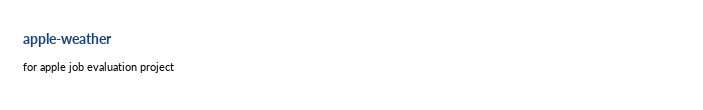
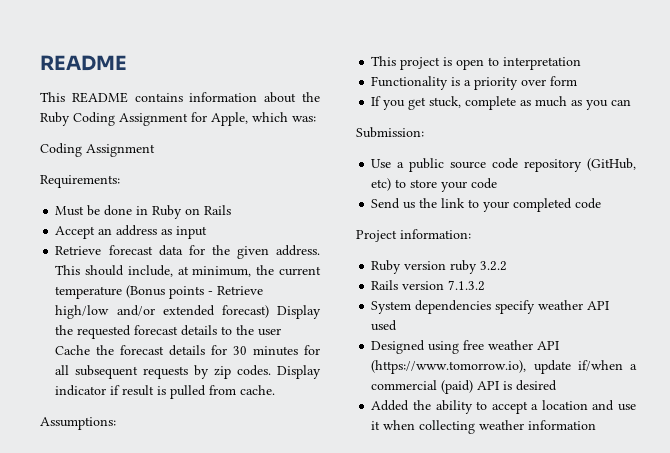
[23,33,112,47] [23,62,174,73] apple-weather // for apple job evaluation project -> [40,55,127,71] [40,92,320,103] [40,112,316,126] [40,143,155,157] [40,175,120,188] [55,205,232,219] [55,225,208,239] [55,245,320,259] [55,265,322,277] [55,285,264,299] [55,305,321,319] [55,325,282,339] [55,345,321,356] [55,365,321,379] [55,385,276,399] [40,417,116,430] [371,56,582,70] [371,76,578,90] [371,96,632,110] [356,127,424,138] [371,158,636,172] [371,178,498,192] [371,198,602,212] [356,229,471,242] [371,260,508,274] [371,280,486,291] [371,300,610,314] [371,320,398,331] [371,340,560,354] [371,360,637,374] [371,380,558,394] [371,400,636,414] [371,420,597,434] README // This README contains information about the Ruby Coding Assignment for Apple, which was: // Coding Assignment // Requirements: // Must be done in Ruby on Rails // Accept an address as input // Retrieve forecast data for the given address. This should include, at minimum, the current temperature (Bonus points - Retrieve high/low and/or extended forecast) Display the requested forecast details to the user Cache the forecast details for 30 minutes for all subsequent requests by zip codes. Display indicator if result is pulled from cache. // Assumptions: // This project is open to interpretation // Functionality is a priority over form // If you get stuck, complete as much as you can // Submission: // Use a public source code repository (GitHub, etc) to store your code // Send us the link to your completed code // Project information: // Ruby version ruby 3.2.2 // Rails version 7.1.3.2 // System dependencies specify weather API used // Designed using free weather API (https://www.tomorrow.io), update if/when a commercial (paid) API is desired // Added the ability to accept a location and use it when collecting weather information

